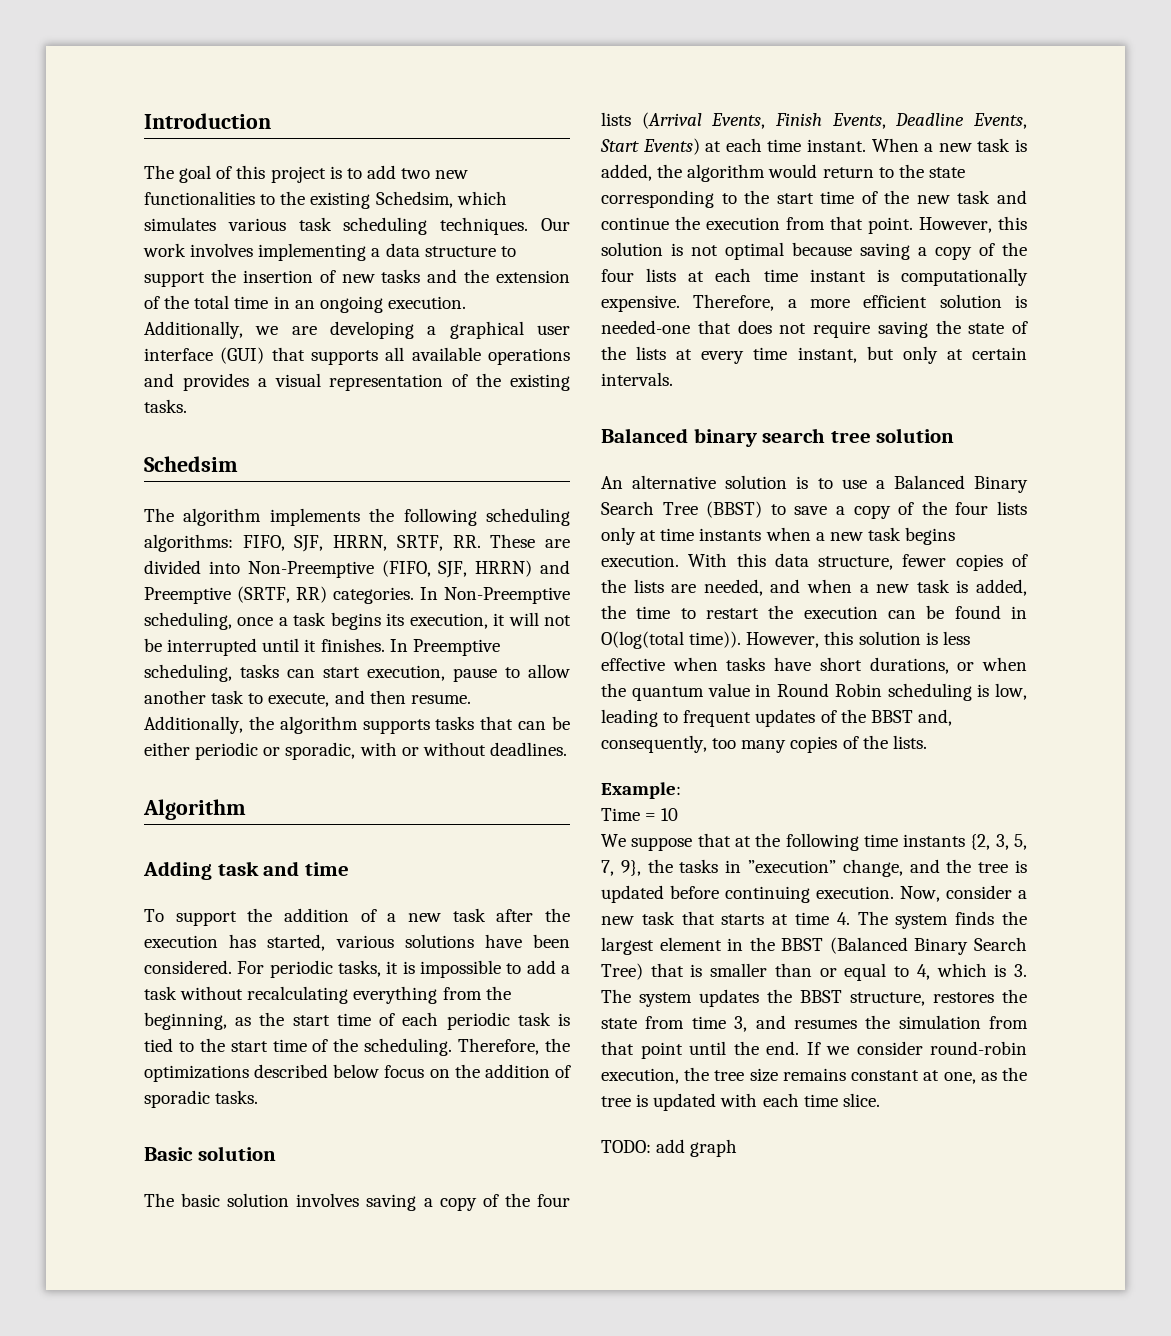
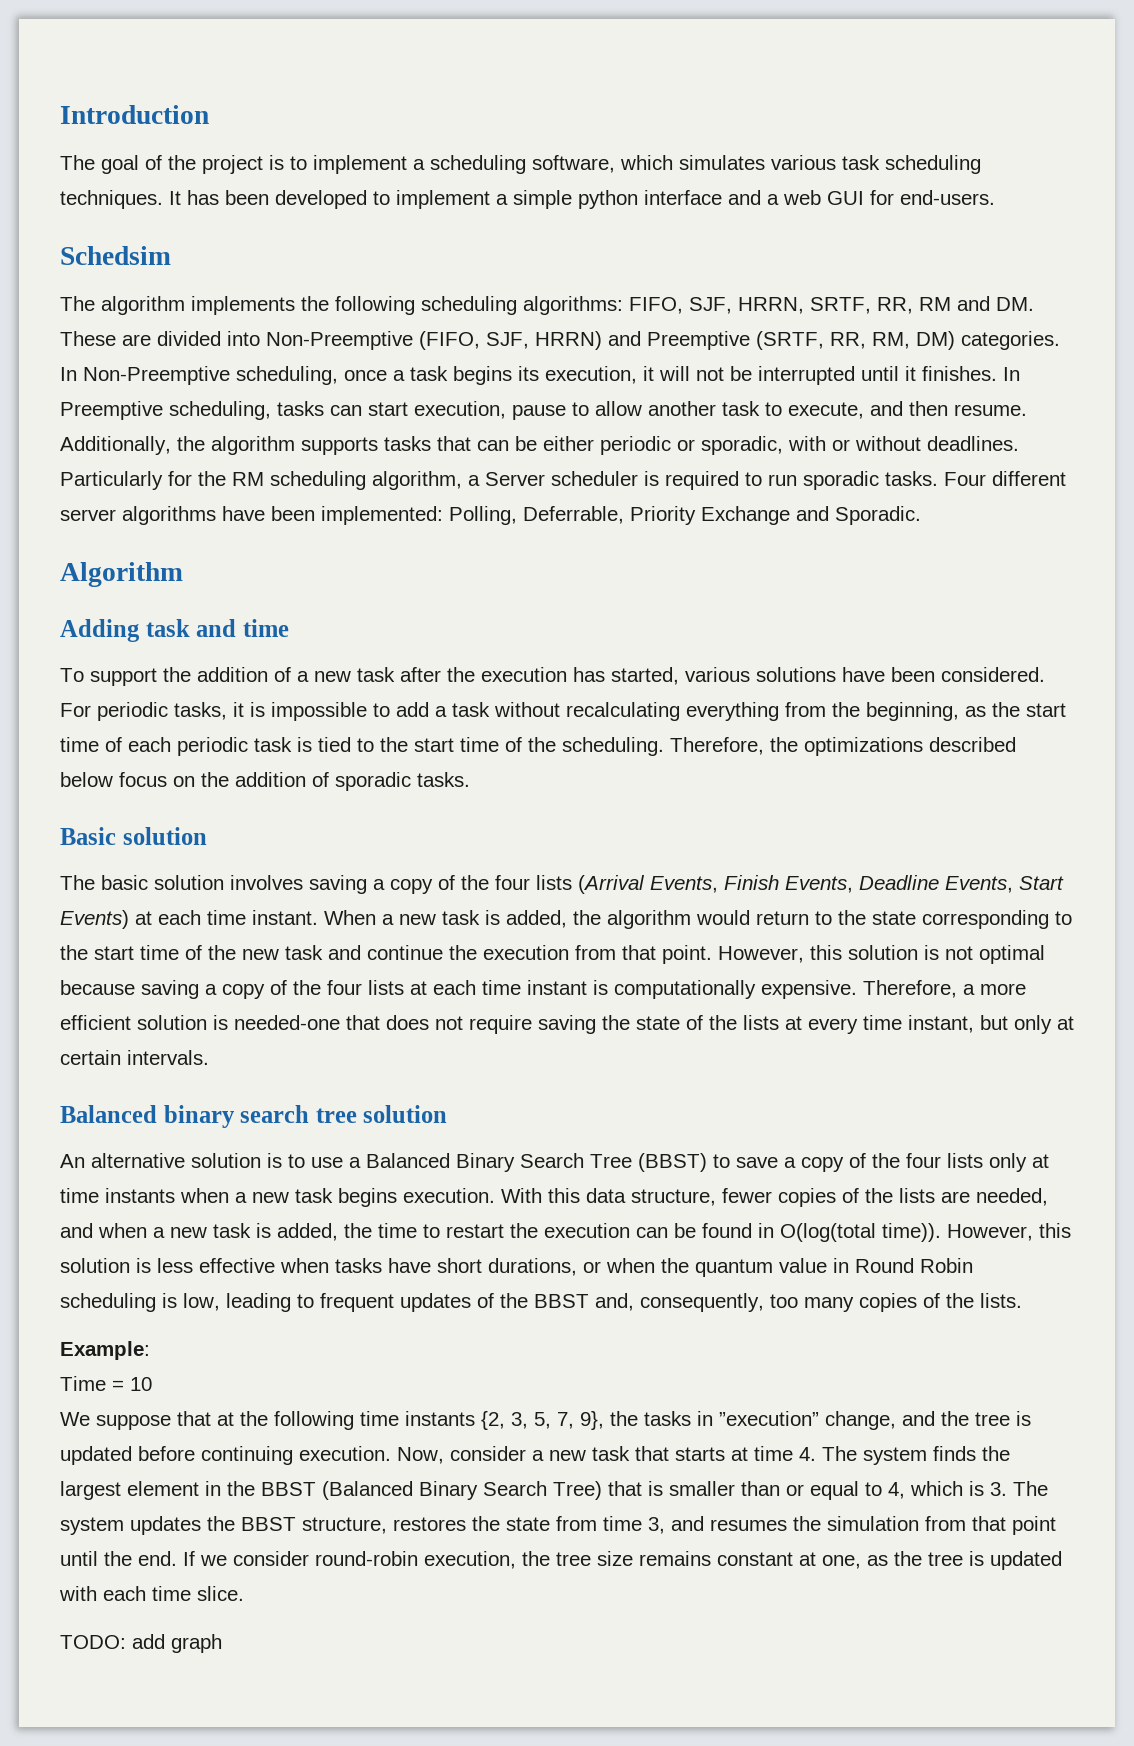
[236,165,266,179] this -> [168,155,196,170] the
[366,165,469,179] [144,191,453,209] add two new functionalities to the existing Schedsim, -> [313,155,615,174] implement a scheduling software,
[541,218,570,231] [143,243,516,261] [144,269,570,287] [144,295,466,313] [144,321,570,339] [144,347,570,365] [144,373,571,391] [144,399,187,413] Our work involves implementing a data structure to support the insertion of new tasks and the extension of the total time in an ongoing execution. Additionally, we are developing a graphical user interface (GUI) that supports all available operations and provides a visual representation of the existing tasks. -> [169,190,995,209] It has been developed to implement a simple python interface and a web GUI for end-users.
[452,535,481,548] RR. -> [877,296,1034,314] RR, RM and DM.
[296,586,327,603] RR) -> [830,331,955,350] RR, RM, DM)
(567, 749) none -> [60,471,1066,490] [60,506,921,525] Particularly for the RM scheduling algorithm, a Server scheduler is required to run sporadic tasks. Four different server algorithms have been implemented: Polling, Deferrable, Priority Exchange and Sporadic.

